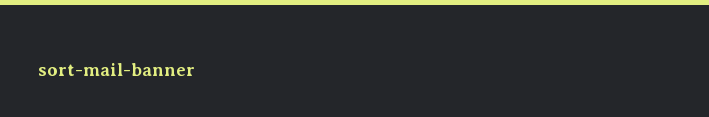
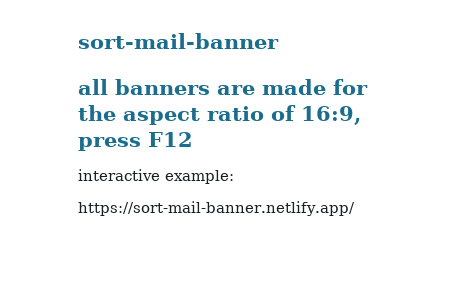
(195, 69) none -> [78,79,368,95] [78,105,361,125] [78,132,193,151] [78,169,234,184] [78,201,355,216] // all banners are made for the aspect ratio of 16:9, press F12 // interactive example: // https://sort-mail-banner.netlify.app/

